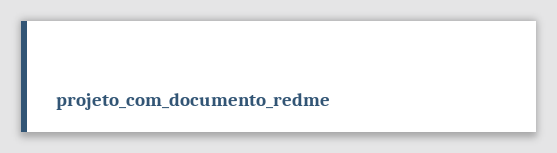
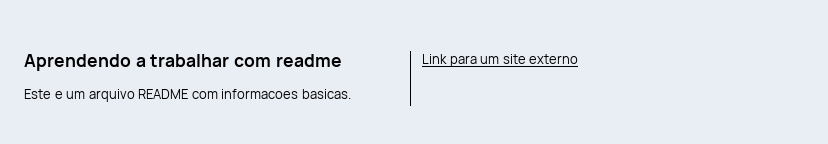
[56,93,330,110] projeto_com_documento_redme -> [24,54,342,71] [24,89,351,102] [422,54,579,67] Aprendendo a trabalhar com readme // Este e um arquivo README com informacoes basicas. // Link para um site externo

